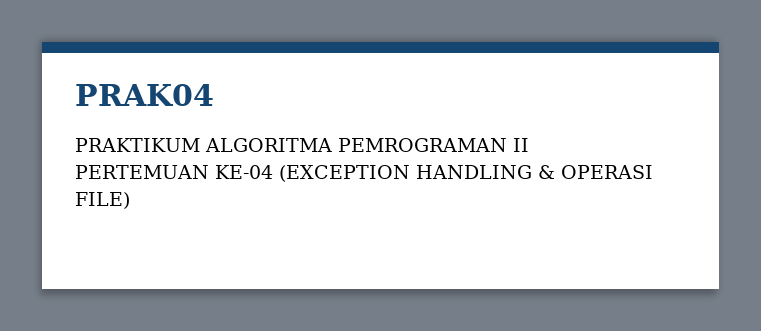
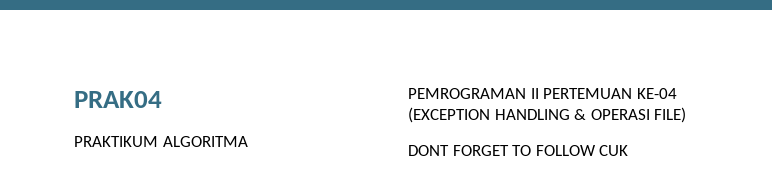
(130, 200) none -> [408,145,629,156] // DONT FORGET TO FOLLOW CUK

